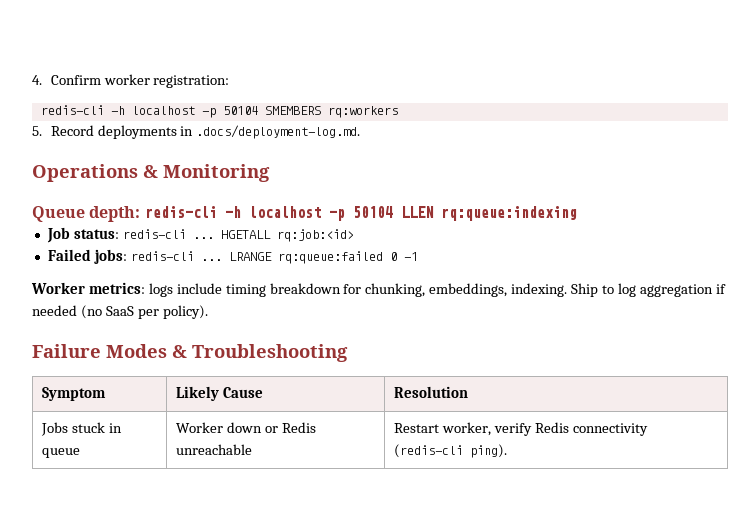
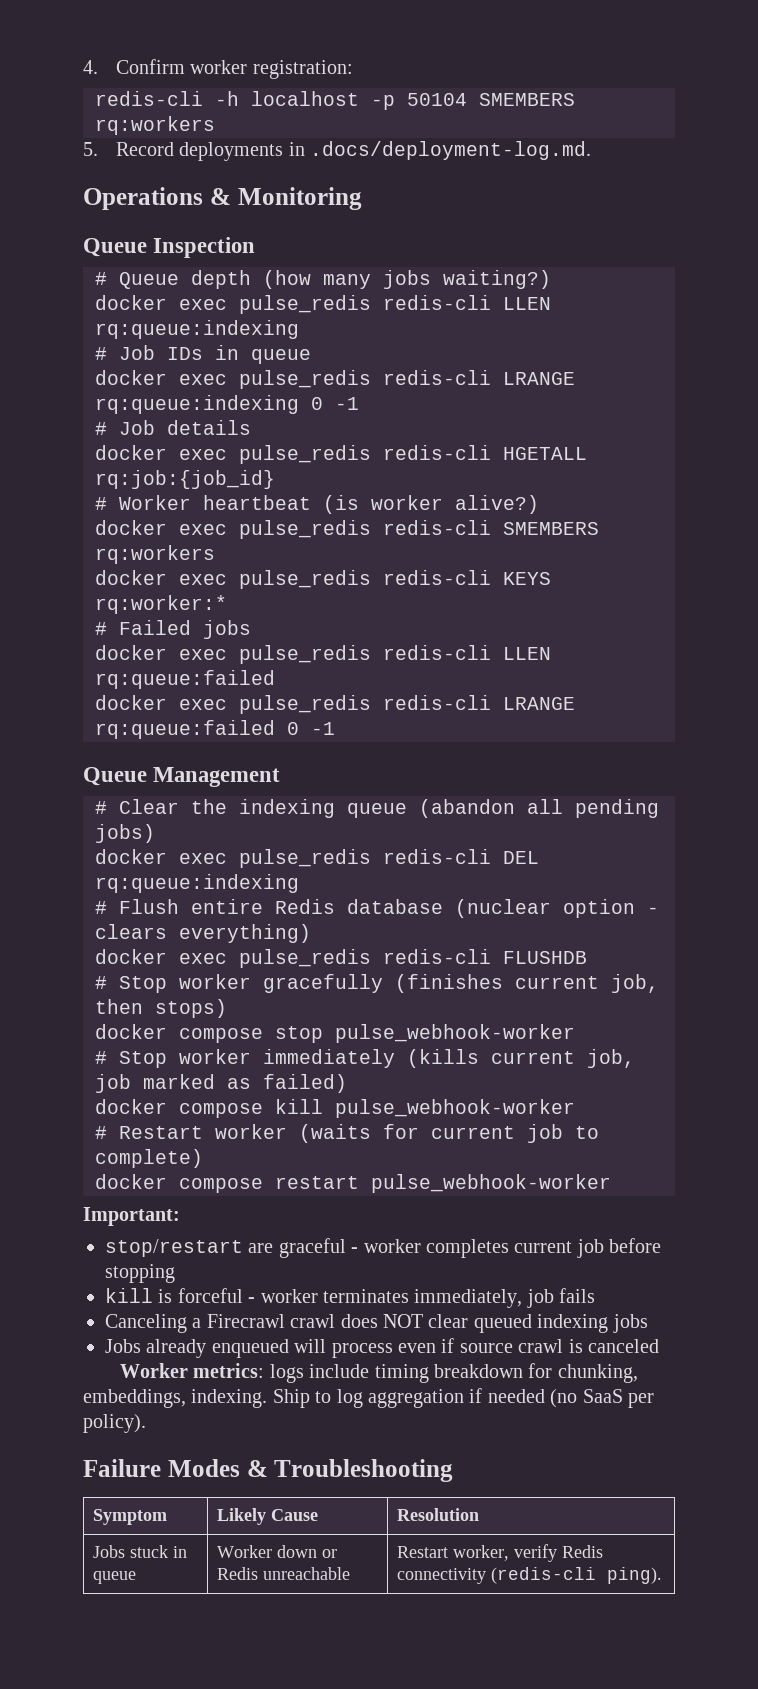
[89,206,577,222] [46,227,354,243] [47,249,418,264] depth: redis-cli -h localhost -p 50104 LLEN rq:queue:indexing // Job status: redis-cli ... HGETALL rq:job:<id> // Failed jobs: redis-cli ... LRANGE rq:queue:failed 0 -1 -> [153,237,256,258] [95,270,551,289] [95,295,551,314] [95,320,299,339] [95,345,311,364] [95,370,575,389] [95,395,359,414] [95,420,251,435] [95,445,587,464] [95,470,275,489] [95,495,539,514] [95,520,599,539] [95,545,215,564] [95,570,551,589] [95,595,227,614] [95,620,251,639] [95,645,551,664] [95,670,275,689] [95,695,575,714] [95,720,335,739] [83,767,281,787] [95,799,659,818] [95,824,155,843] [95,849,539,868] [95,874,299,893] [95,899,659,918] [95,924,311,943] [95,949,587,968] [95,974,659,993] [95,999,227,1018] [95,1024,575,1043] [95,1049,635,1068] [95,1074,347,1093] [95,1099,575,1118] [95,1124,599,1143] [95,1149,203,1168] [95,1174,611,1193] [83,1207,180,1226] [105,1238,662,1258] [105,1264,175,1283] [105,1288,596,1308] [105,1314,648,1333] [105,1338,659,1358] Inspection // # Queue depth (how many jobs waiting?) // docker exec pulse_redis redis-cli LLEN rq:queue:indexing // # Job IDs in queue // docker exec pulse_redis redis-cli LRANGE rq:queue:indexing 0 -1 // # Job details // docker exec pulse_redis redis-cli HGETALL rq:job:{job_id} // # Worker heartbeat (is worker alive?) // docker exec pulse_redis redis-cli SMEMBERS rq:workers // docker exec pulse_redis redis-cli KEYS rq:worker:* // # Failed jobs // docker exec pulse_redis redis-cli LLEN rq:queue:failed // docker exec pulse_redis redis-cli LRANGE rq:queue:failed 0 -1 // Queue Management // # Clear the indexing queue (abandon all pending jobs) // docker exec pulse_redis redis-cli DEL rq:queue:indexing // # Flush entire Redis database (nuclear option - clears everything) // docker exec pulse_redis redis-cli FLUSHDB // # Stop worker gracefully (finishes current job, then stops) // docker compose stop pulse_webhook-worker // # Stop worker immediately (kills current job, job marked as failed) // docker compose kill pulse_webhook-worker // # Restart worker (waits for current job to complete) // docker compose restart pulse_webhook-worker // Important: // stop/restart are graceful - worker completes current job before stopping // kill is forceful - worker terminates immediately, job fails // Canceling a Firecrawl crawl does NOT clear queued indexing jobs // Jobs already enqueued will process even if source crawl is canceled

